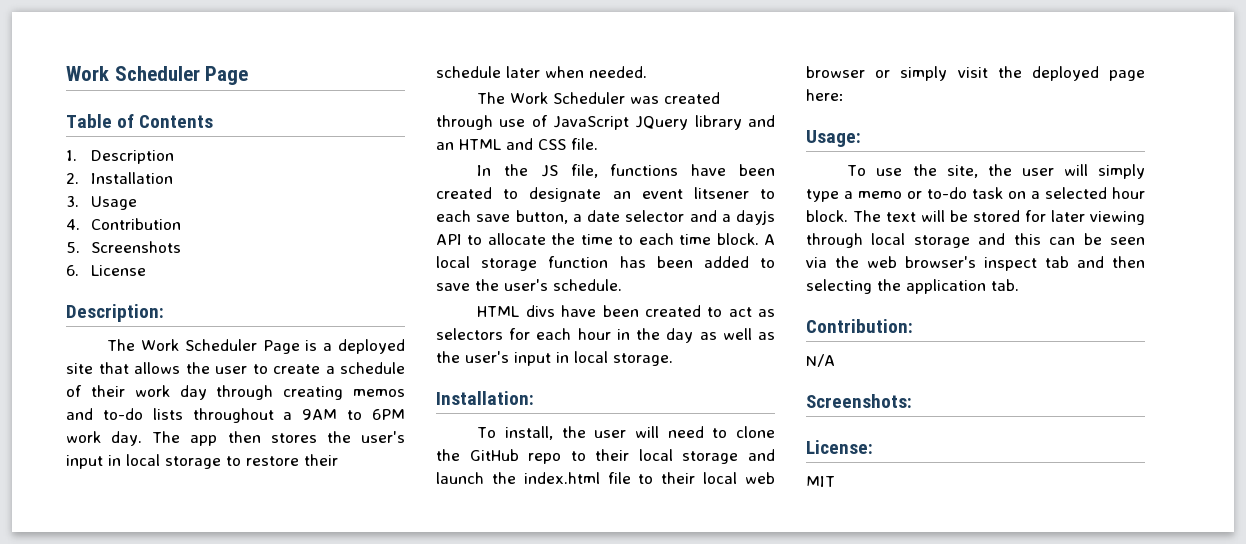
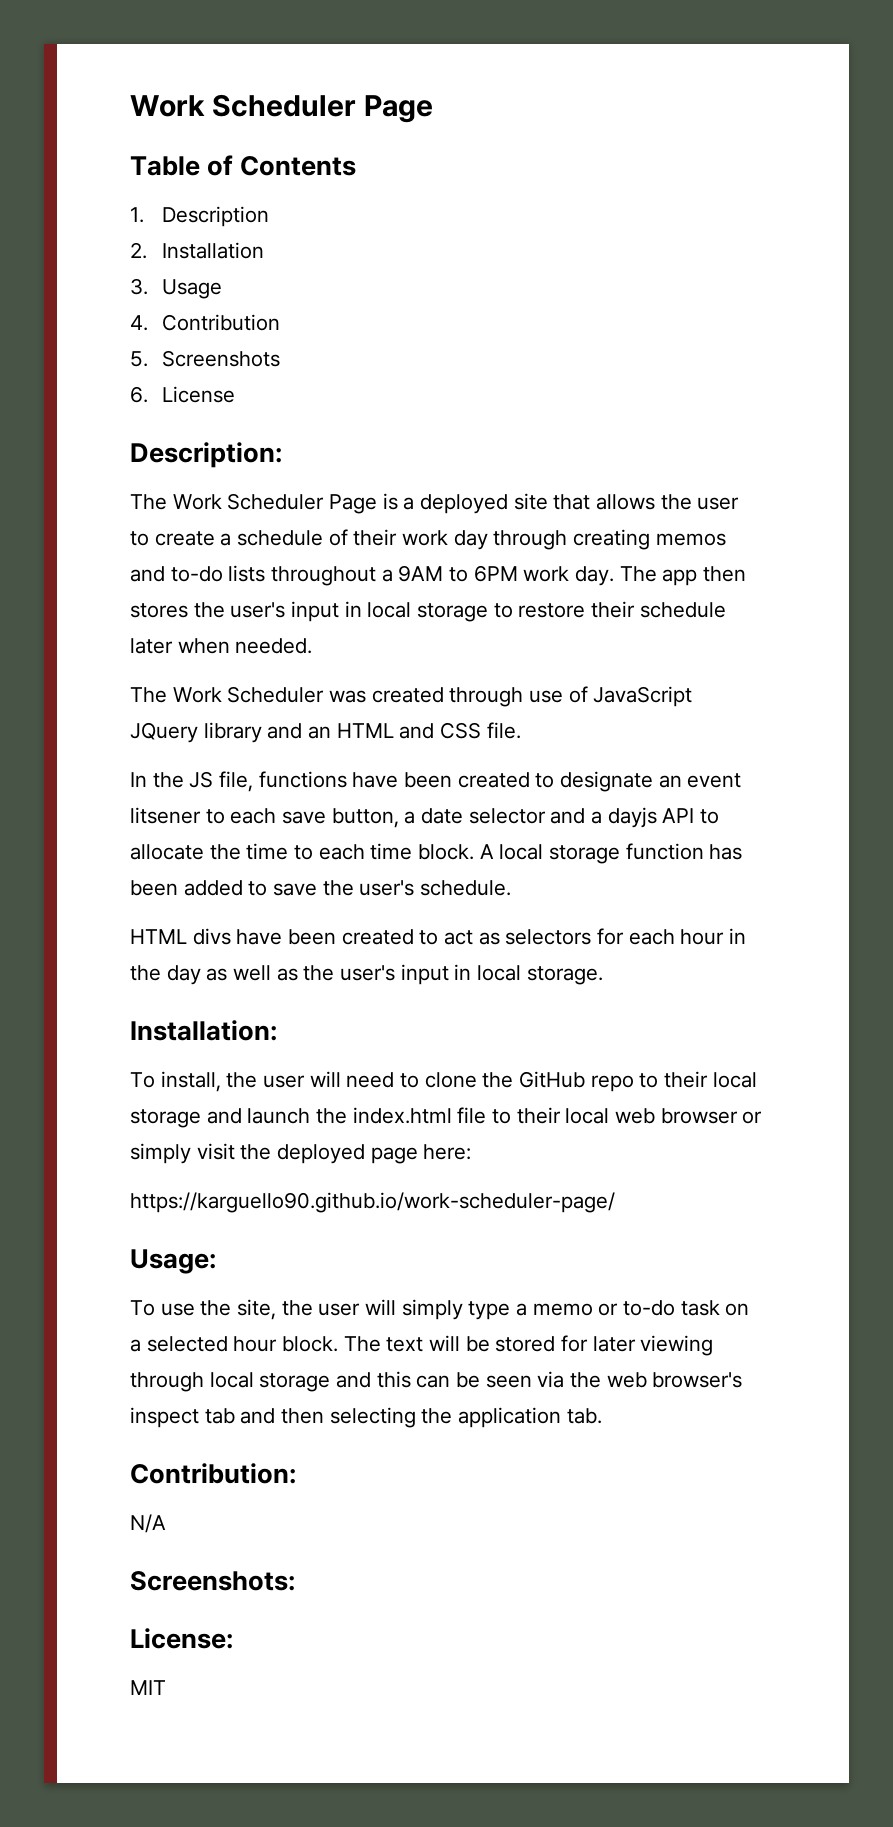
(844, 95) none -> [130,1192,615,1213] // https://karguello90.github.io/work-scheduler-page/

